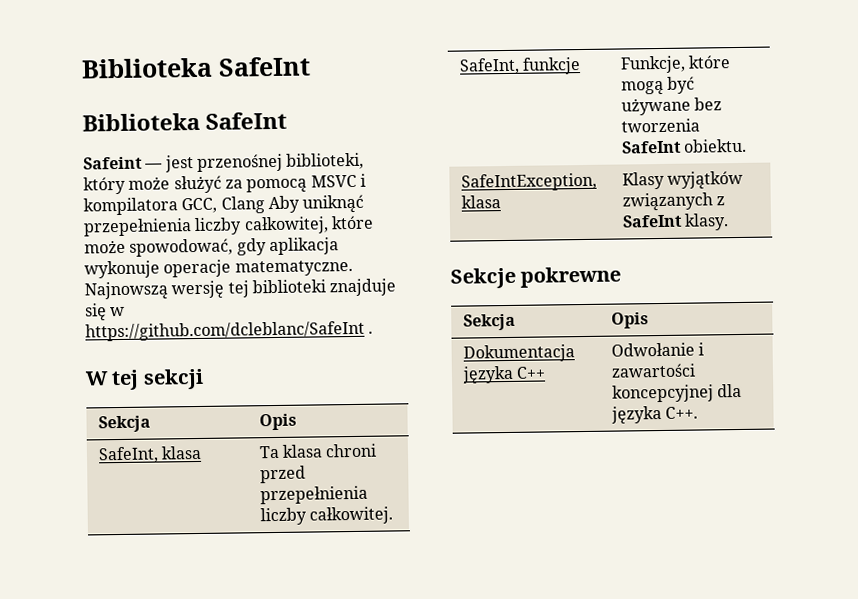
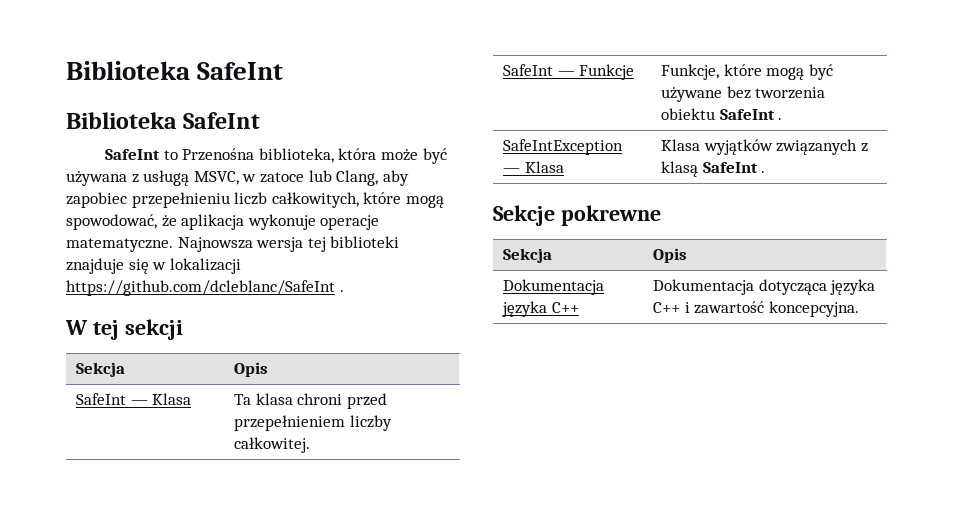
[83,152,365,173] [83,173,366,195] [83,194,365,216] [83,215,374,237] [84,238,267,257] Safeint — jest przenośnej biblioteki, który może służyć za pomocą MSVC i kompilatora GCC, Clang Aby uniknąć przepełnienia liczby całkowitej, które może spowodować, gdy -> [105,148,447,164] [66,170,409,186] [66,192,444,208] [66,214,177,230] SafeInt to Przenośna biblioteka, która może być używana z usługą MSVC, w zatoce lub Clang, aby zapobiec przepełnieniu liczb całkowitych, które mogą spowodować, że
[84,280,225,301] Najnowszą wersję -> [177,237,304,252] Najnowsza wersja
(126, 311) none -> [169,258,241,274] lokalizacji
[97,445,202,464] SafeInt, klasa -> [75,393,192,405] SafeInt — Klasa
[259,485,368,505] przepełnienia -> [233,415,345,431] przepełnieniem
[458,57,581,75] SafeInt, funkcje -> [502,64,635,80] SafeInt — Funkcje
[620,138,747,154] [460,172,597,192] [460,195,501,209] [621,170,743,190] [621,192,725,212] [621,213,729,231] SafeInt obiektu. // SafeIntException, klasa | Klasy wyjątków związanych z SafeInt klasy. -> [660,108,783,120] [502,139,623,155] [502,161,564,173] [660,139,868,155] [660,161,766,177] obiektu SafeInt . // SafeIntException — Klasa | Klasa wyjątków związanych z klasą SafeInt .
[610,342,704,357] [610,363,696,378] [611,383,742,403] [610,406,698,424] Odwołanie i zawartości koncepcyjnej dla języka C++. -> [652,279,876,295] [652,301,859,317] Dokumentacja dotycząca języka C++ i zawartość koncepcyjna.

